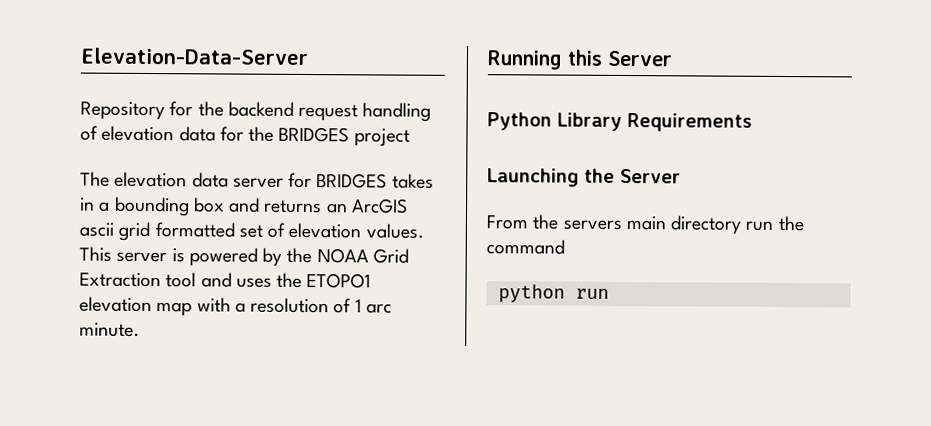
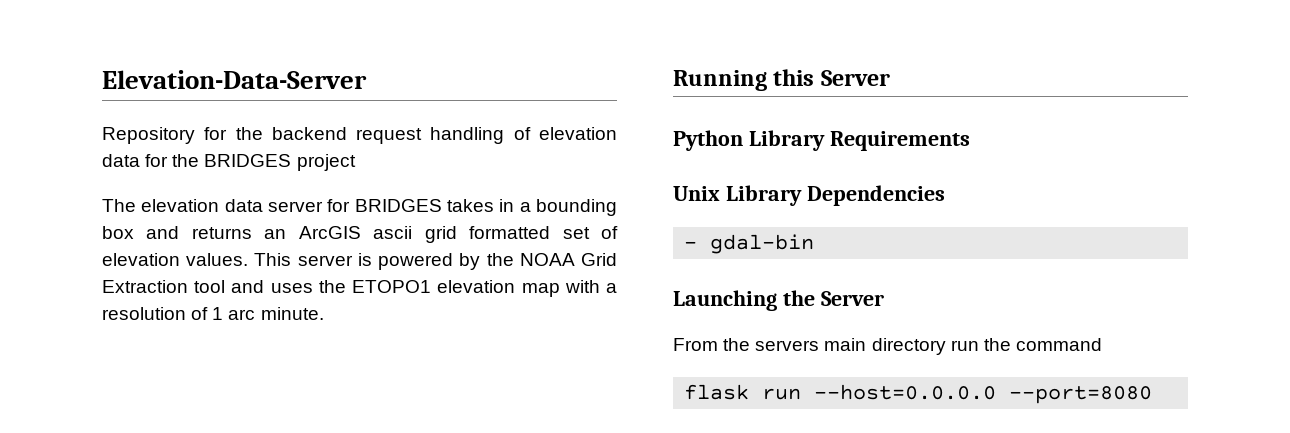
(752, 122) none -> [673,185,945,206] [684,234,815,254] // Unix Library Dependencies // - gdal-bin
[497,284,609,303] python run -> [684,384,1153,404] flask run --host=0.0.0.0 --port=8080

